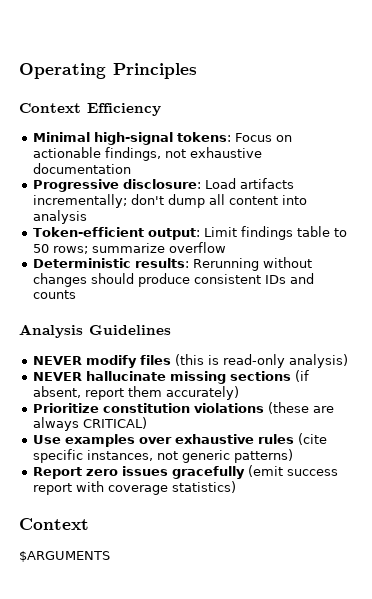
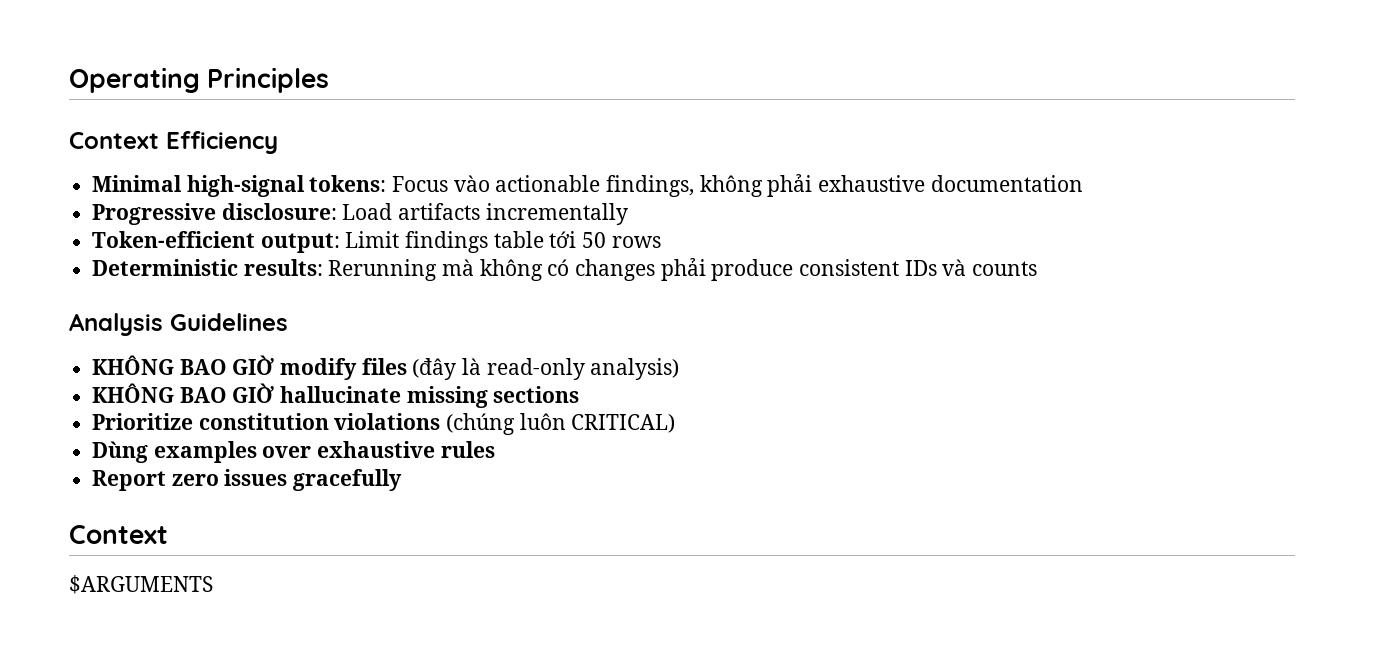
[275,135,292,142] on -> [453,175,490,192] vào
[164,149,186,158] not -> [699,174,813,197] không phải
[32,194,307,208] [32,210,87,224] incrementally; don't dump all content into analysis -> [485,203,628,225] incrementally
[333,228,347,237] [32,242,226,254] [32,257,312,271] [32,273,134,287] to 50 rows; summarize overflow // Deterministic results: Rerunning without changes should -> [549,231,661,248] [92,258,706,281] tới 50 rows // Deterministic results: Rerunning mà không có changes phải
[289,273,314,284] and -> [942,259,967,276] và
[32,354,219,368] NEVER modify files (this is -> [92,355,482,380] KHÔNG BAO GIỜ modify files (đây là
[32,372,82,381] NEVER -> [92,383,275,403] KHÔNG BAO GIỜ
[294,370,309,382] [32,386,239,400] (if absent, report them accurately) -> (580, 394) none
[267,402,334,414] [32,417,79,431] (these are always -> [446,413,566,435] (chúng luôn
[32,435,61,444] Use -> [92,441,149,463] Dùng
[297,433,327,445] [32,449,293,463] [32,465,338,479] [32,481,236,495] (cite specific instances, not generic patterns) // Report zero issues gracefully (emit success report with coverage statistics) -> [92,469,403,491] // Report zero issues gracefully

